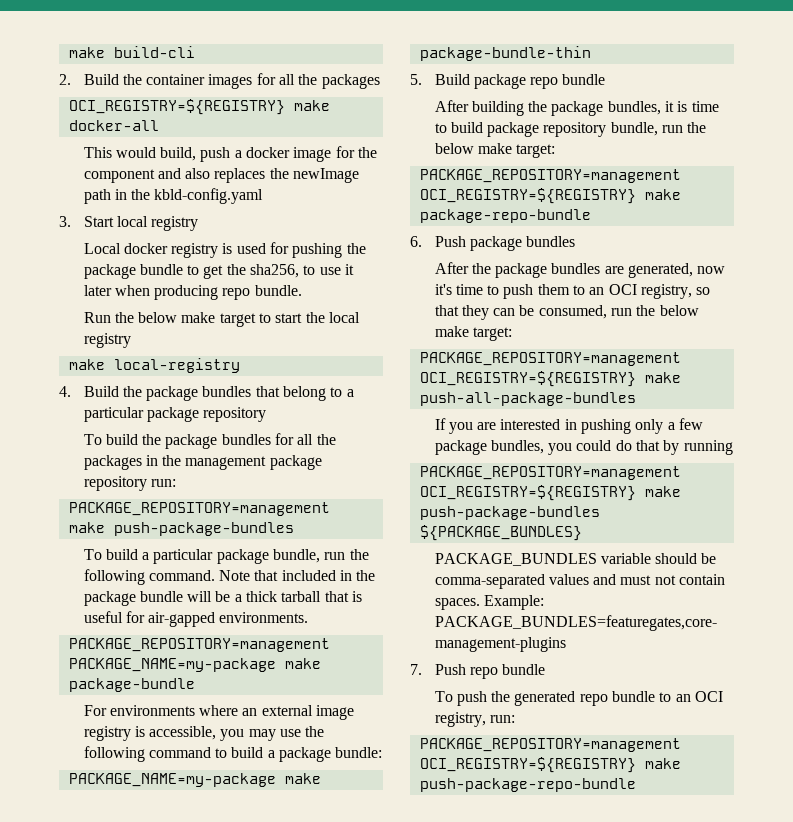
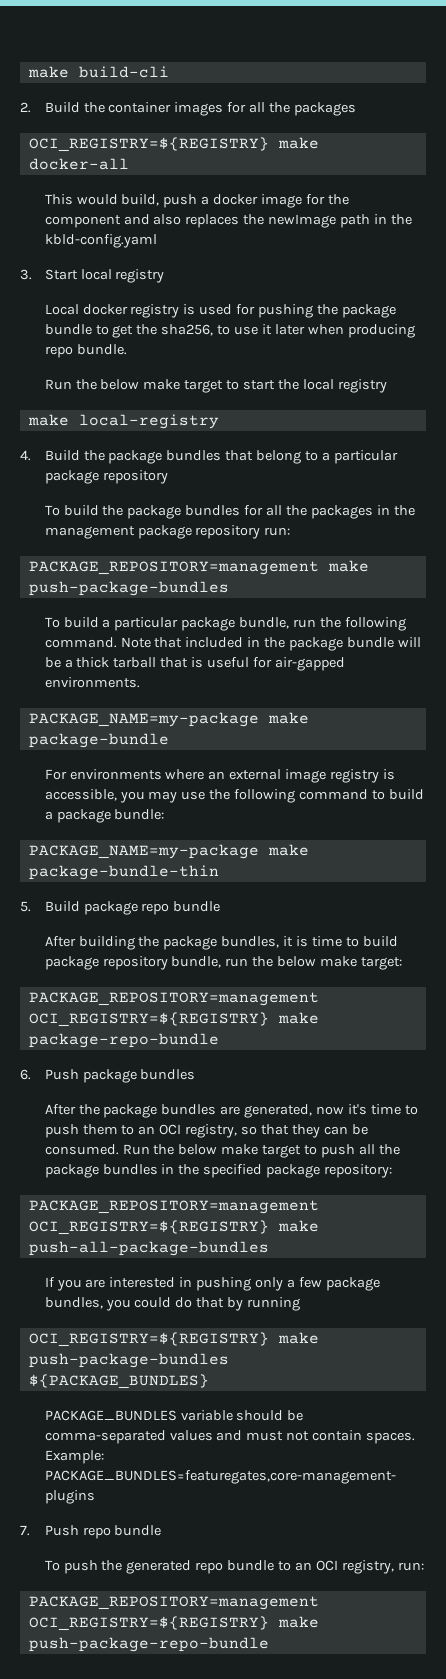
[68,638,330,652] PACKAGE_REPOSITORY=management -> (140, 682) none
[538,305,699,319] [434,326,512,341] consumed, run the below make target: -> [44,1144,400,1158] [44,1164,393,1178] consumed. Run the below make target to push all the package bundles in the specified package repository:
[419,466,681,480] PACKAGE_REPOSITORY=management -> (301, 1304) none

